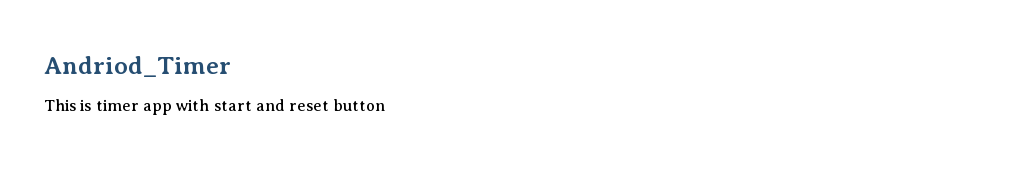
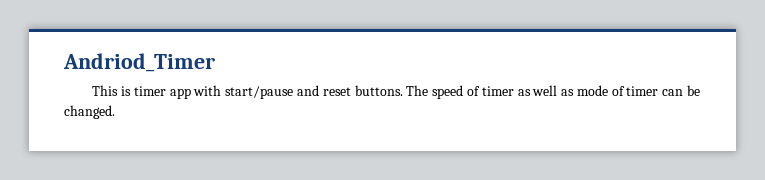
[213,101,252,111] start -> [225,86,294,99] start/pause
[333,99,385,111] button -> [354,85,700,99] [64,105,115,119] buttons. The speed of timer as well as mode of timer can be changed.

